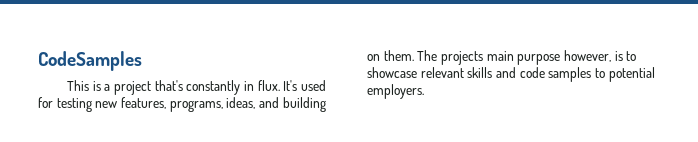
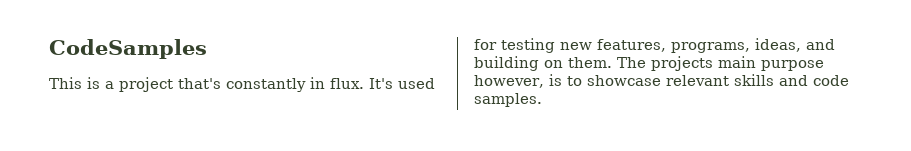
[548,67,655,82] [367,84,424,99] samples to potential employers. -> [474,93,542,107] samples.

